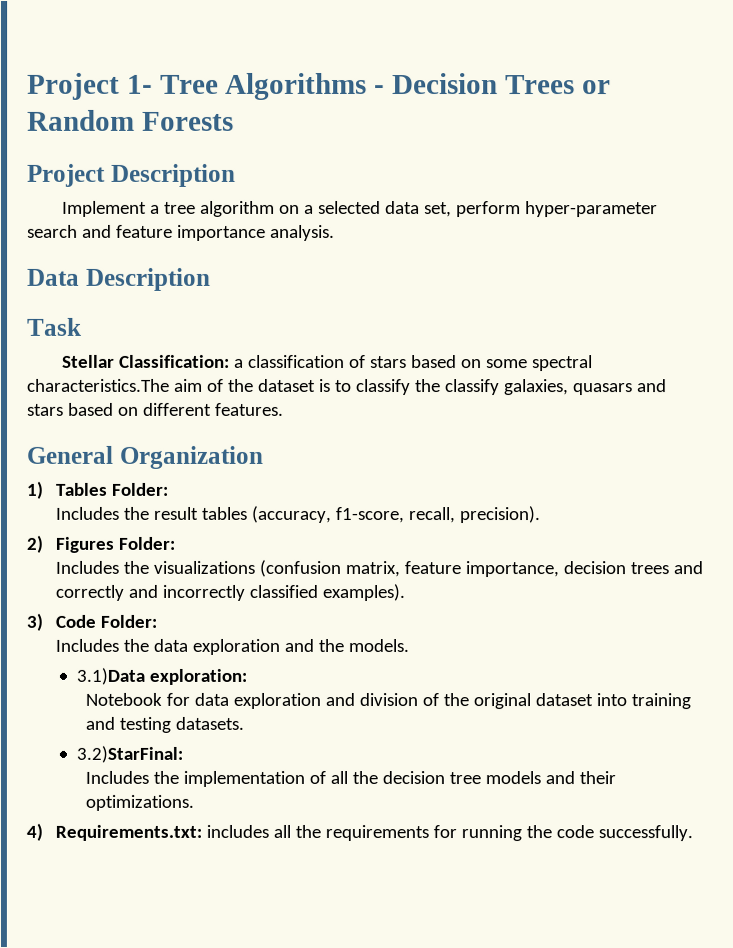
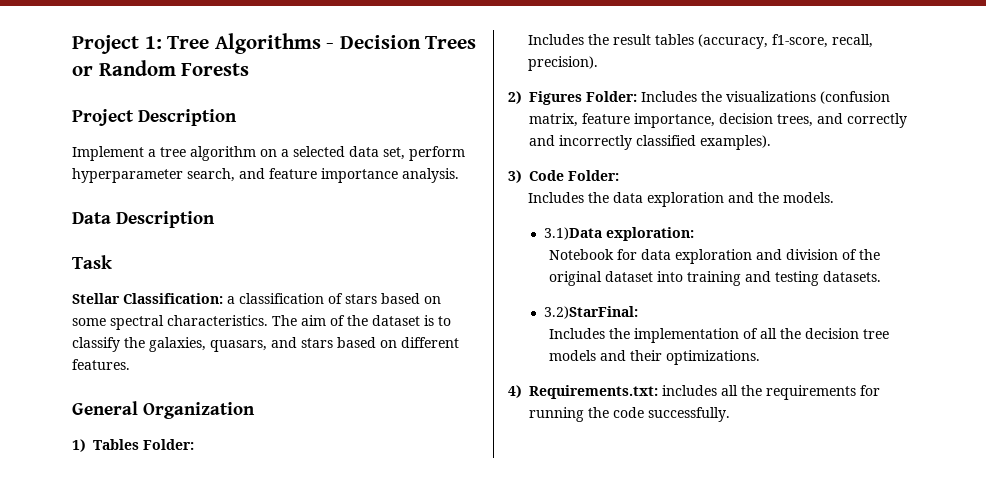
[27,72,153,100] Project 1- -> [72,35,162,54] Project 1:
[524,201,658,218] [27,224,78,238] hyper-parameter search -> [72,168,235,183] hyperparameter search,
[27,378,170,392] characteristics.The -> [167,315,297,326] characteristics. The
[444,379,633,396] classify galaxies, quasars -> [149,337,267,352] galaxies, quasars,
(176, 543) // -> (637, 96) none
[630,562,670,575] trees -> [777,114,813,127] trees,

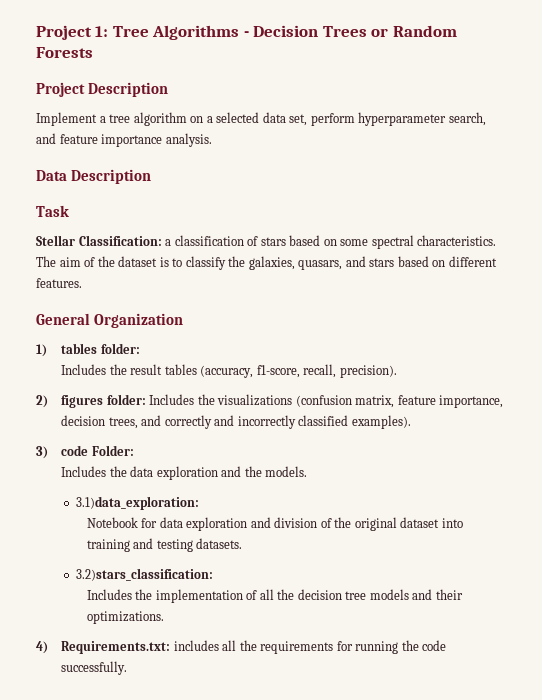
[93,439,194,450] Tables Folder: -> [61,343,140,354] tables folder:
[529,91,637,105] Figures Folder: -> [61,394,146,408] figures folder:
[529,170,564,181] Code -> [61,445,89,456] code
[543,227,694,241] 3.1)Data exploration: -> [75,496,199,510] 3.1)data_exploration:
[543,306,638,319] 3.2)StarFinal: -> [75,568,213,581] 3.2)stars_classification:

